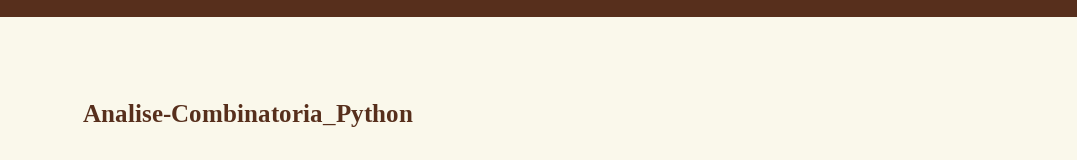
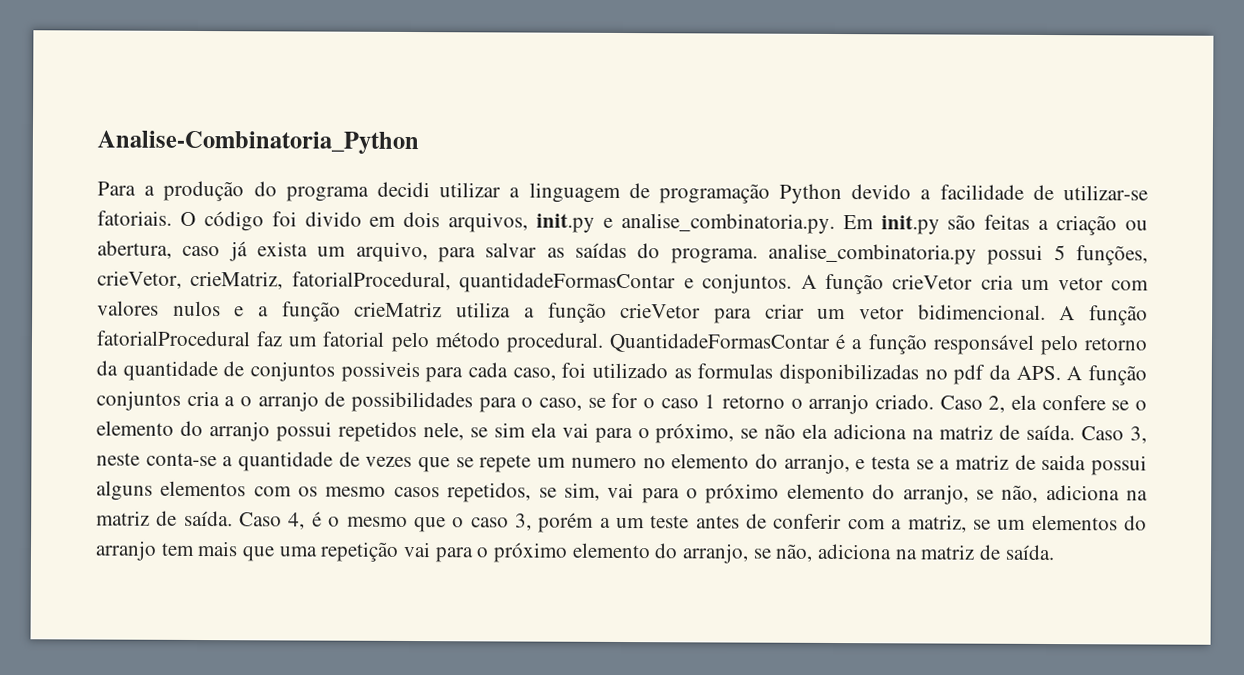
(413, 115) none -> [97,180,1148,205] [97,210,1148,236] [97,240,1149,266] [97,270,1149,295] [97,300,1148,326] [96,330,1148,356] [96,360,1147,386] [96,390,1147,415] [96,420,1148,444] [96,451,1147,476] [96,480,1148,505] [96,510,1148,533] [95,540,1055,564] // Para a produção do programa decidi utilizar a linguagem de programação Python devido a facilidade de utilizar-se fatoriais. O código foi divido em dois arquivos, init.py e analise_combinatoria.py. Em init.py são feitas a criação ou abertura, caso já exista um arquivo, para salvar as saídas do programa. analise_combinatoria.py possui 5 funções, crieVetor, crieMatriz, fatorialProcedural, quantidadeFormasContar e conjuntos. A função crieVetor cria um vetor com valores nulos e a função crieMatriz utiliza a função crieVetor para criar um vetor bidimencional. A função fatorialProcedural faz um fatorial pelo método procedural. QuantidadeFormasContar é a função responsável pelo retorno da quantidade de conjuntos possiveis para cada caso, foi utilizado as formulas disponibilizadas no pdf da APS. A função conjuntos cria a o arranjo de possibilidades para o caso, se for o caso 1 retorno o arranjo criado. Caso 2, ela confere se o elemento do arranjo possui repetidos nele, se sim ela vai para o próximo, se não ela adiciona na matriz de saída. Caso 3, neste conta-se a quantidade de vezes que se repete um numero no elemento do arranjo, e testa se a matriz de saida possui alguns elementos com os mesmo casos repetidos, se sim, vai para o próximo elemento do arranjo, se não, adiciona na matriz de saída. Caso 4, é o mesmo que o caso 3, porém a um teste antes de conferir com a matriz, se um elementos do arranjo tem mais que uma repetição vai para o próximo elemento do arranjo, se não, adiciona na matriz de saída.

